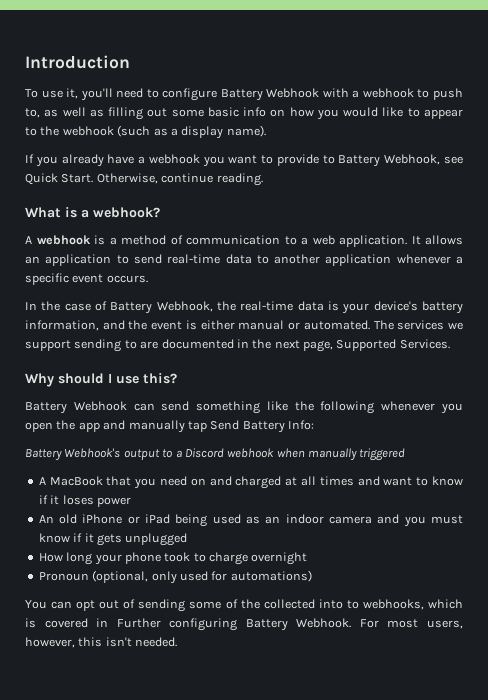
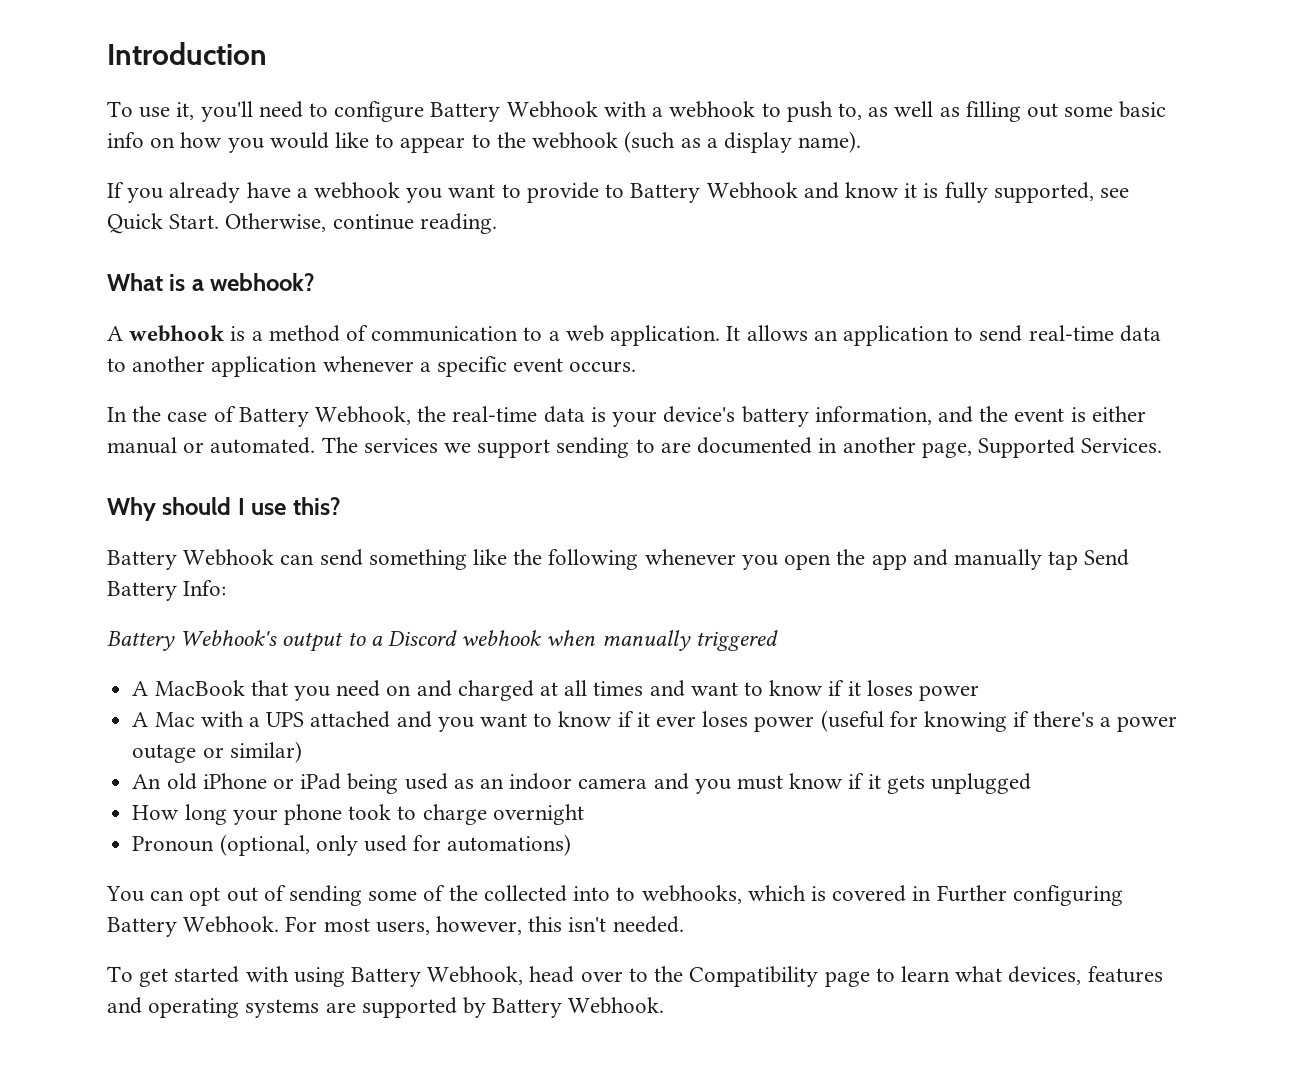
[384,154,441,165] Webhook, -> [706,182,1094,203] Webhook and know it is fully supported,
[252,339,300,349] the next -> [842,437,916,453] another
(131, 502) none -> [132,710,1177,732] [132,741,302,763] // A Mac with a UPS attached and you want to know if it ever loses power (useful for knowing if there's a power outage or similar)
(178, 642) none -> [107,966,1163,987] [107,997,665,1018] // To get started with using Battery Webhook, head over to the Compatibility page to learn what devices, features and operating systems are supported by Battery Webhook.

